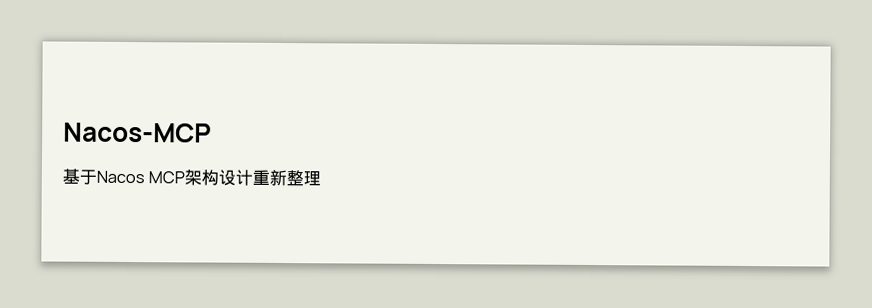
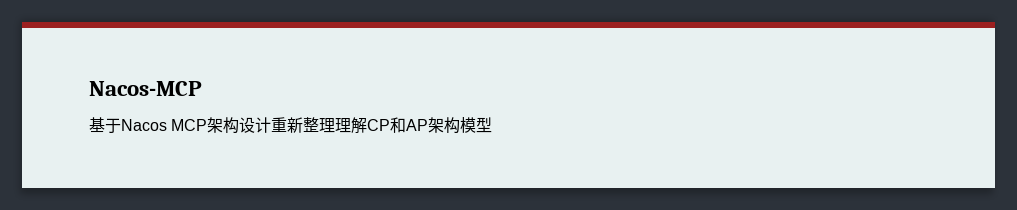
(322, 178) none -> [335,117,493,134] 理解CP和AP架构模型

